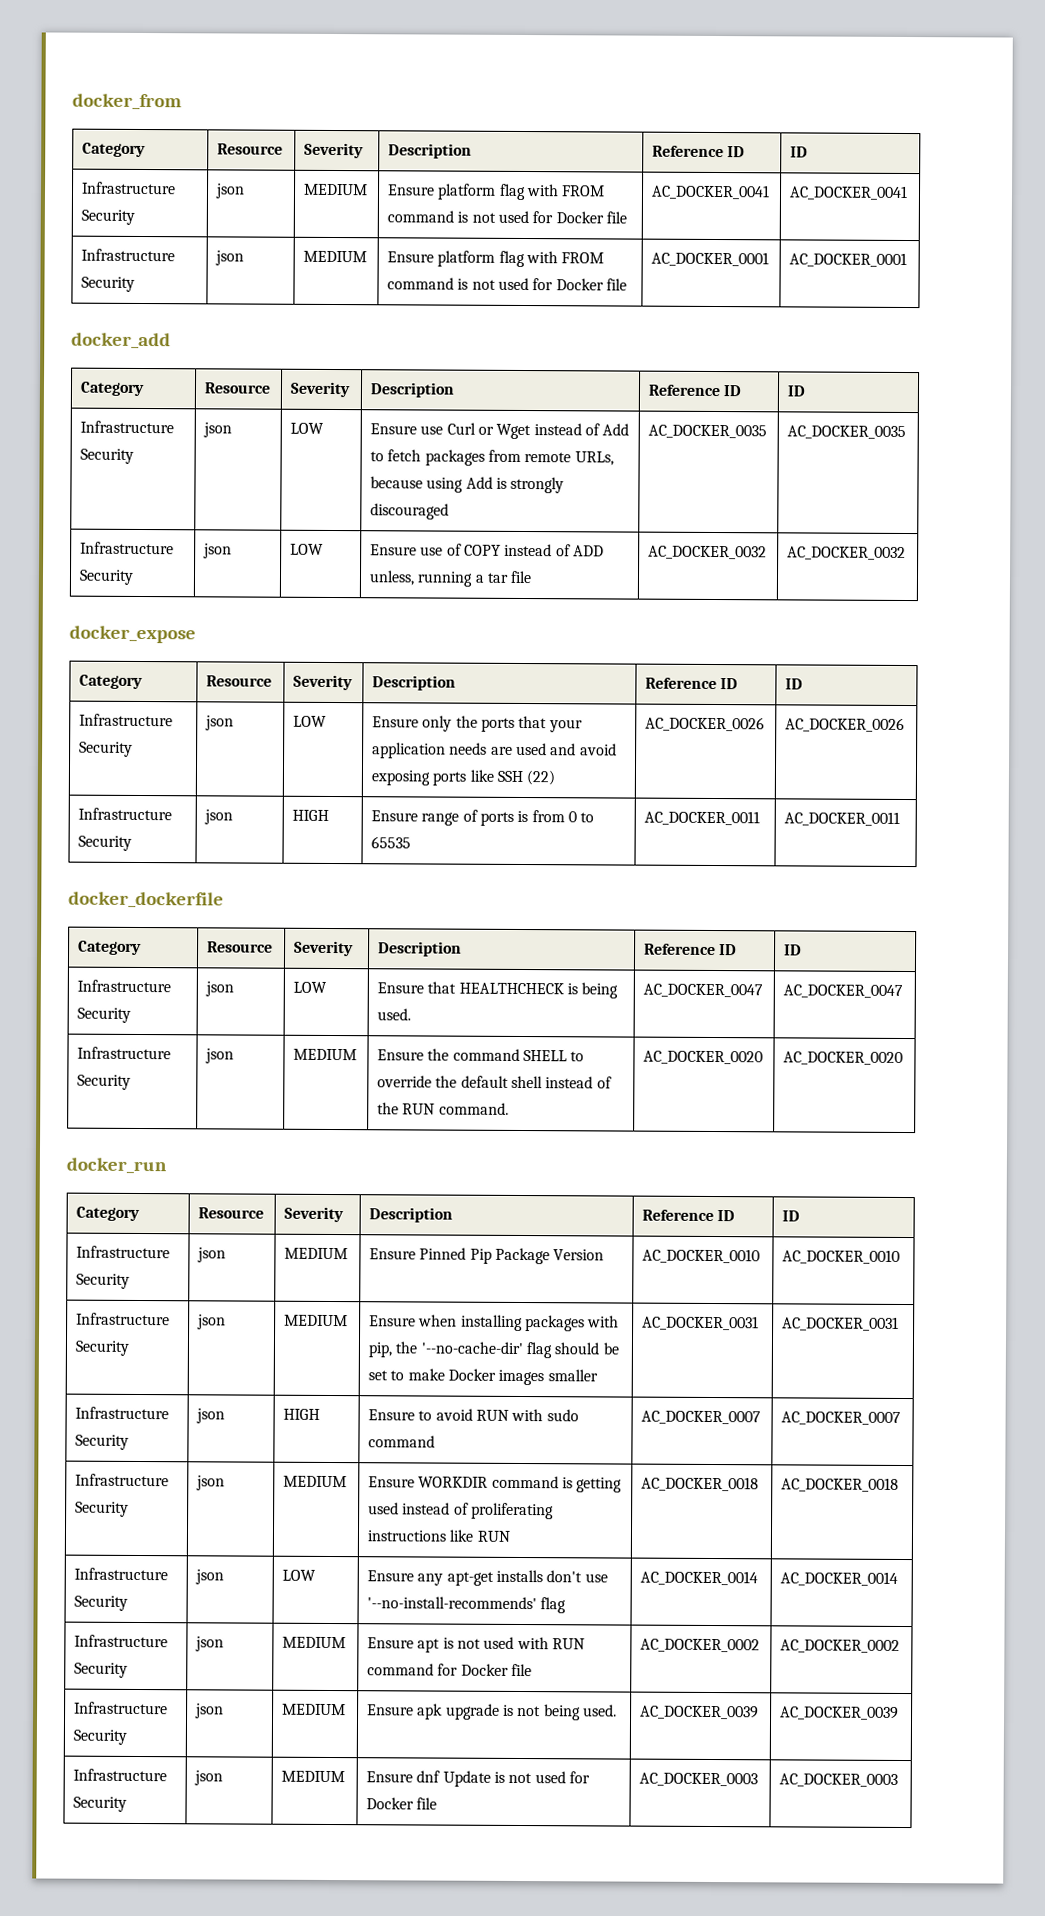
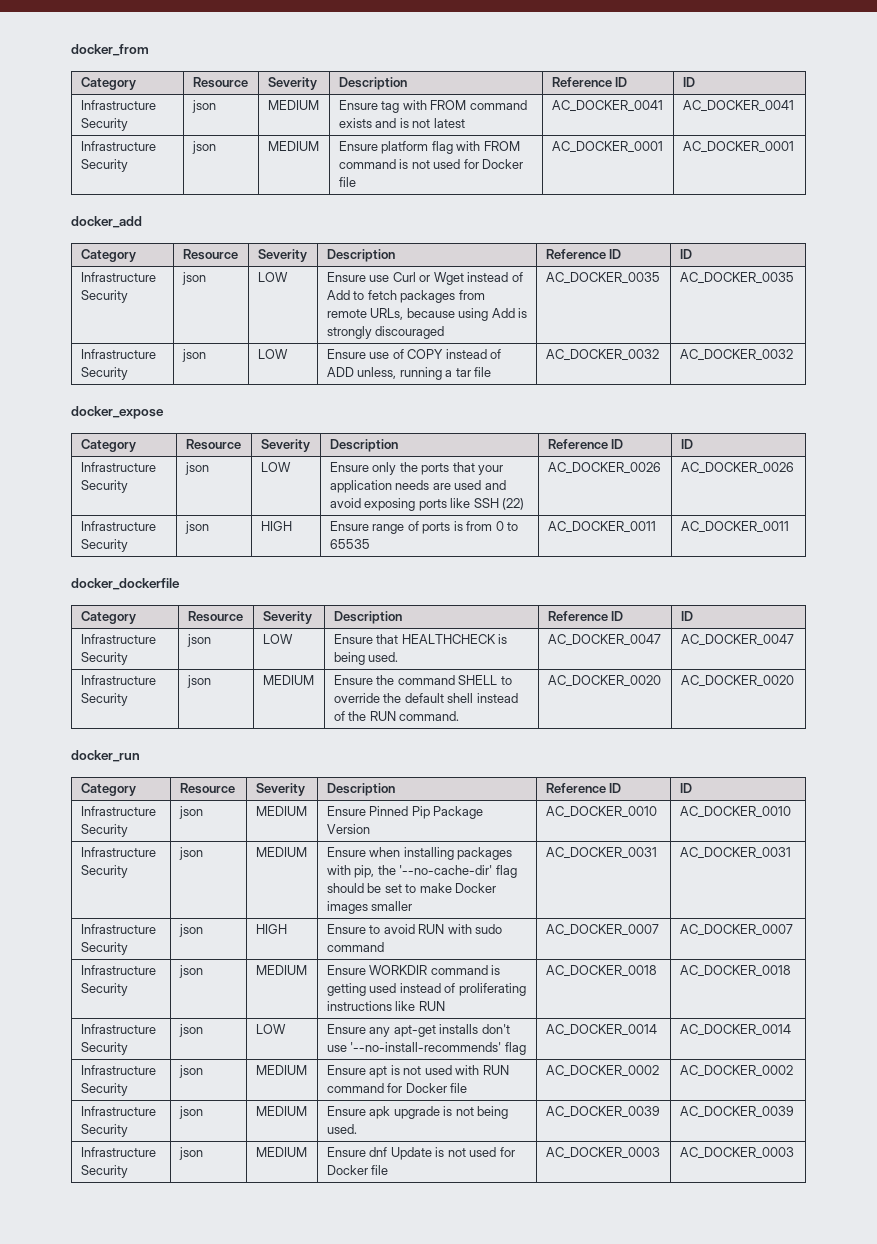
[437,183,606,201] [387,210,628,224] platform flag with FROM command is not used for Docker file -> [381,100,527,113] [338,118,465,128] tag with FROM command exists and is not latest

